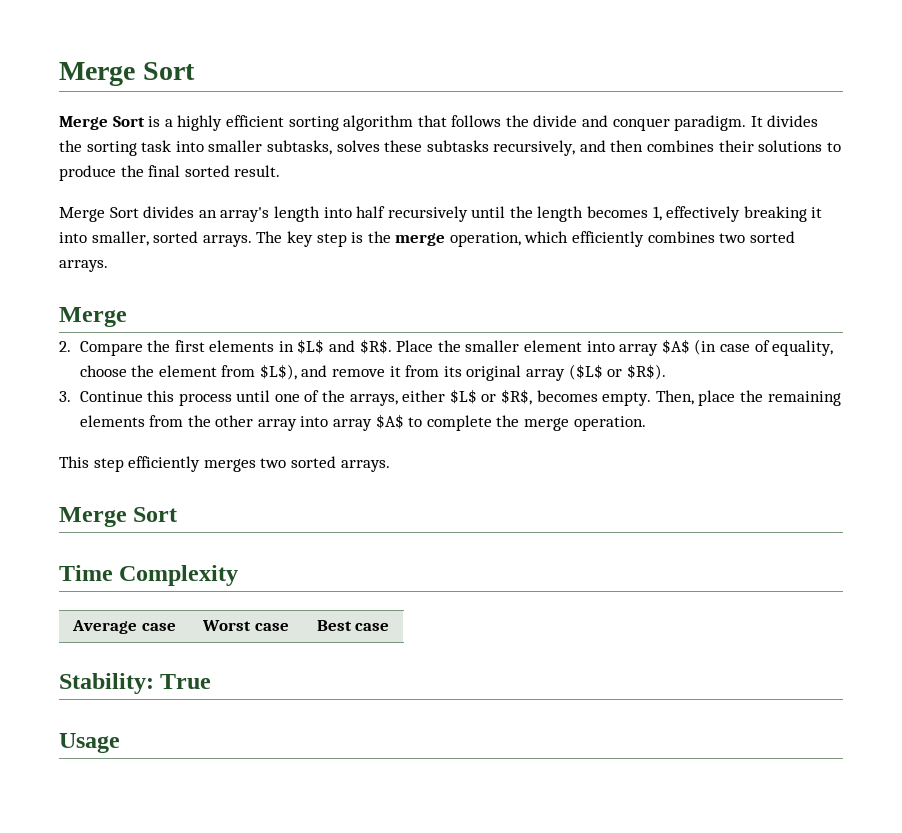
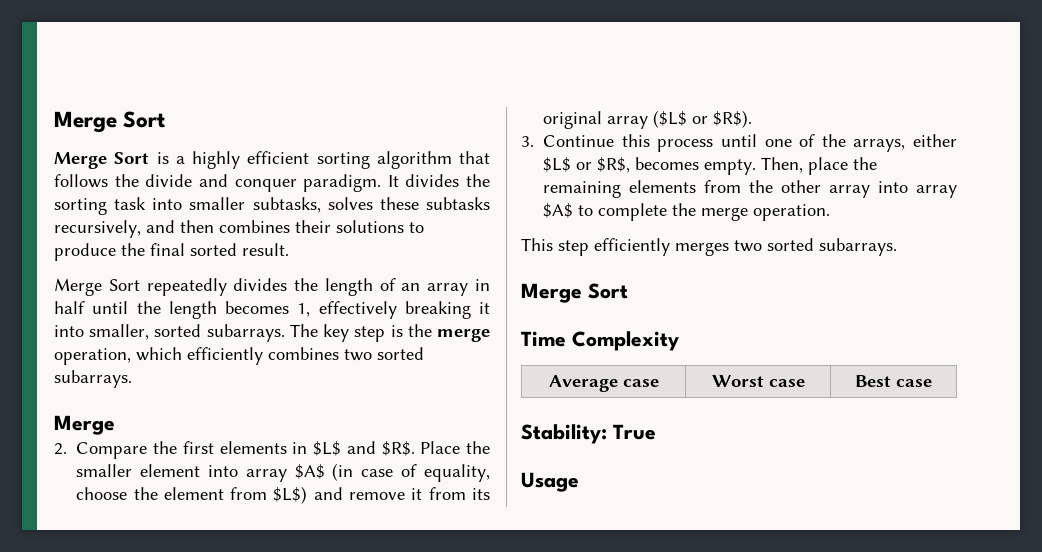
[143,206,468,222] divides an array's length into half recursively -> [146,278,490,296] [54,301,85,314] repeatedly divides the length of an array in half
[202,235,252,247] arrays. -> [206,324,285,342] subarrays.
[59,260,108,272] arrays. -> [54,370,132,388] subarrays.
[259,364,297,380] $L$), -> [273,486,308,504] $L$)
[340,460,390,472] arrays. -> [819,238,897,256] subarrays.

